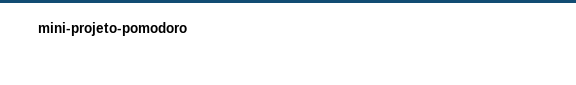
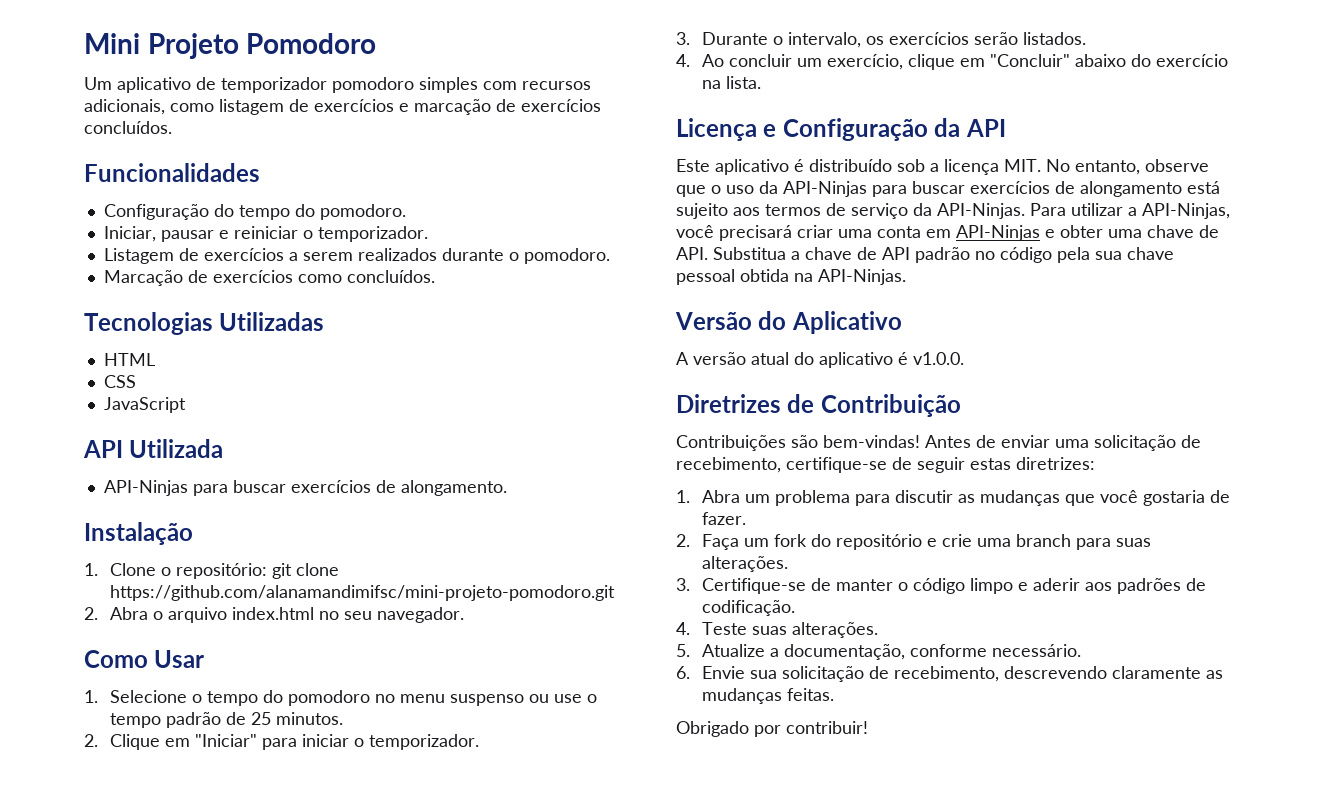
[38,22,187,36] mini-projeto-pomodoro -> [84,33,377,59] [84,77,591,93] [84,99,601,115] [84,121,172,134] [84,163,260,182] [103,204,406,220] [103,226,428,242] [103,248,610,264] [103,270,435,286] [84,312,325,335] [103,353,155,366] [103,375,136,388] [103,397,186,413] [83,439,224,458] [103,480,507,496] [84,522,193,545] [84,563,340,579] [110,585,616,601] [84,607,465,623] [84,650,205,668] [84,690,598,706] [110,712,344,728] [84,734,480,750] [676,32,1087,48] [676,54,1229,70] [702,76,762,89] [676,118,1006,141] [676,159,1209,175] [676,181,1220,197] [676,203,1230,219] [676,225,1219,241] [676,247,1174,263] [676,269,906,285] [675,311,902,334] [676,352,964,368] [676,394,961,417] [676,435,1201,451] [676,457,1095,473] [676,490,1231,506] [702,512,747,525] [676,534,1152,550] [702,556,789,572] [676,578,1207,594] [702,600,796,616] [676,622,879,638] [676,644,1082,660] [676,666,1224,682] [702,688,835,704] [676,721,868,737] Mini Projeto Pomodoro // Um aplicativo de temporizador pomodoro simples com recursos adicionais, como listagem de exercícios e marcação de exercícios concluídos. // Funcionalidades // Configuração do tempo do pomodoro. // Iniciar, pausar e reiniciar o temporizador. // Listagem de exercícios a serem realizados durante o pomodoro. // Marcação de exercícios como concluídos. // Tecnologias Utilizadas // HTML // CSS // JavaScript // API Utilizada // API-Ninjas para buscar exercícios de alongamento. // Instalação // 1. Clone o repositório: git clone https://github.com/alanamandimifsc/mini-projeto-pomodoro.git // 2. Abra o arquivo index.html no seu navegador. // Como Usar // 1. Selecione o tempo do pomodoro no menu suspenso ou use o tempo padrão de 25 minutos. // 2. Clique em "Iniciar" para iniciar o temporizador. // 3. Durante o intervalo, os exercícios serão listados. // 4. Ao concluir um exercício, clique em "Concluir" abaixo do exercício na lista. // Licença e Configuração da API // Este aplicativo é distribuído sob a licença MIT. No entanto, observe que o uso da API-Ninjas para buscar exercícios de alongamento está sujeito aos termos de serviço da API-Ninjas. Para utilizar a API-Ninjas, você precisará criar uma conta em API-Ninjas e obter uma chave de API. Substitua a chave de API padrão no código pela sua chave pessoal obtida na API-Ninjas. // Versão do Aplicativo // A versão atual do aplicativo é v1.0.0. // Diretrizes de Contribuição // Contribuições são bem-vindas! Antes de enviar uma solicitação de recebimento, certifique-se de seguir estas diretrizes: // 1. Abra um problema para discutir as mudanças que você gostaria de fazer. // 2. Faça um fork do repositório e crie uma branch para suas alterações. // 3. Certifique-se de manter o código limpo e aderir aos padrões de codificação. // 4. Teste suas alterações. // 5. Atualize a documentação, conforme necessário. // 6. Envie sua solicitação de recebimento, descrevendo claramente as mudanças feitas. // Obrigado por contribuir!

